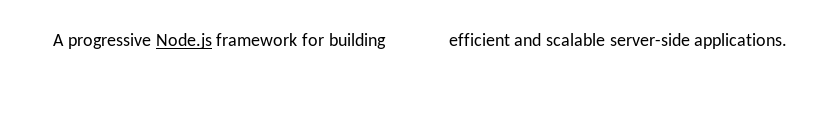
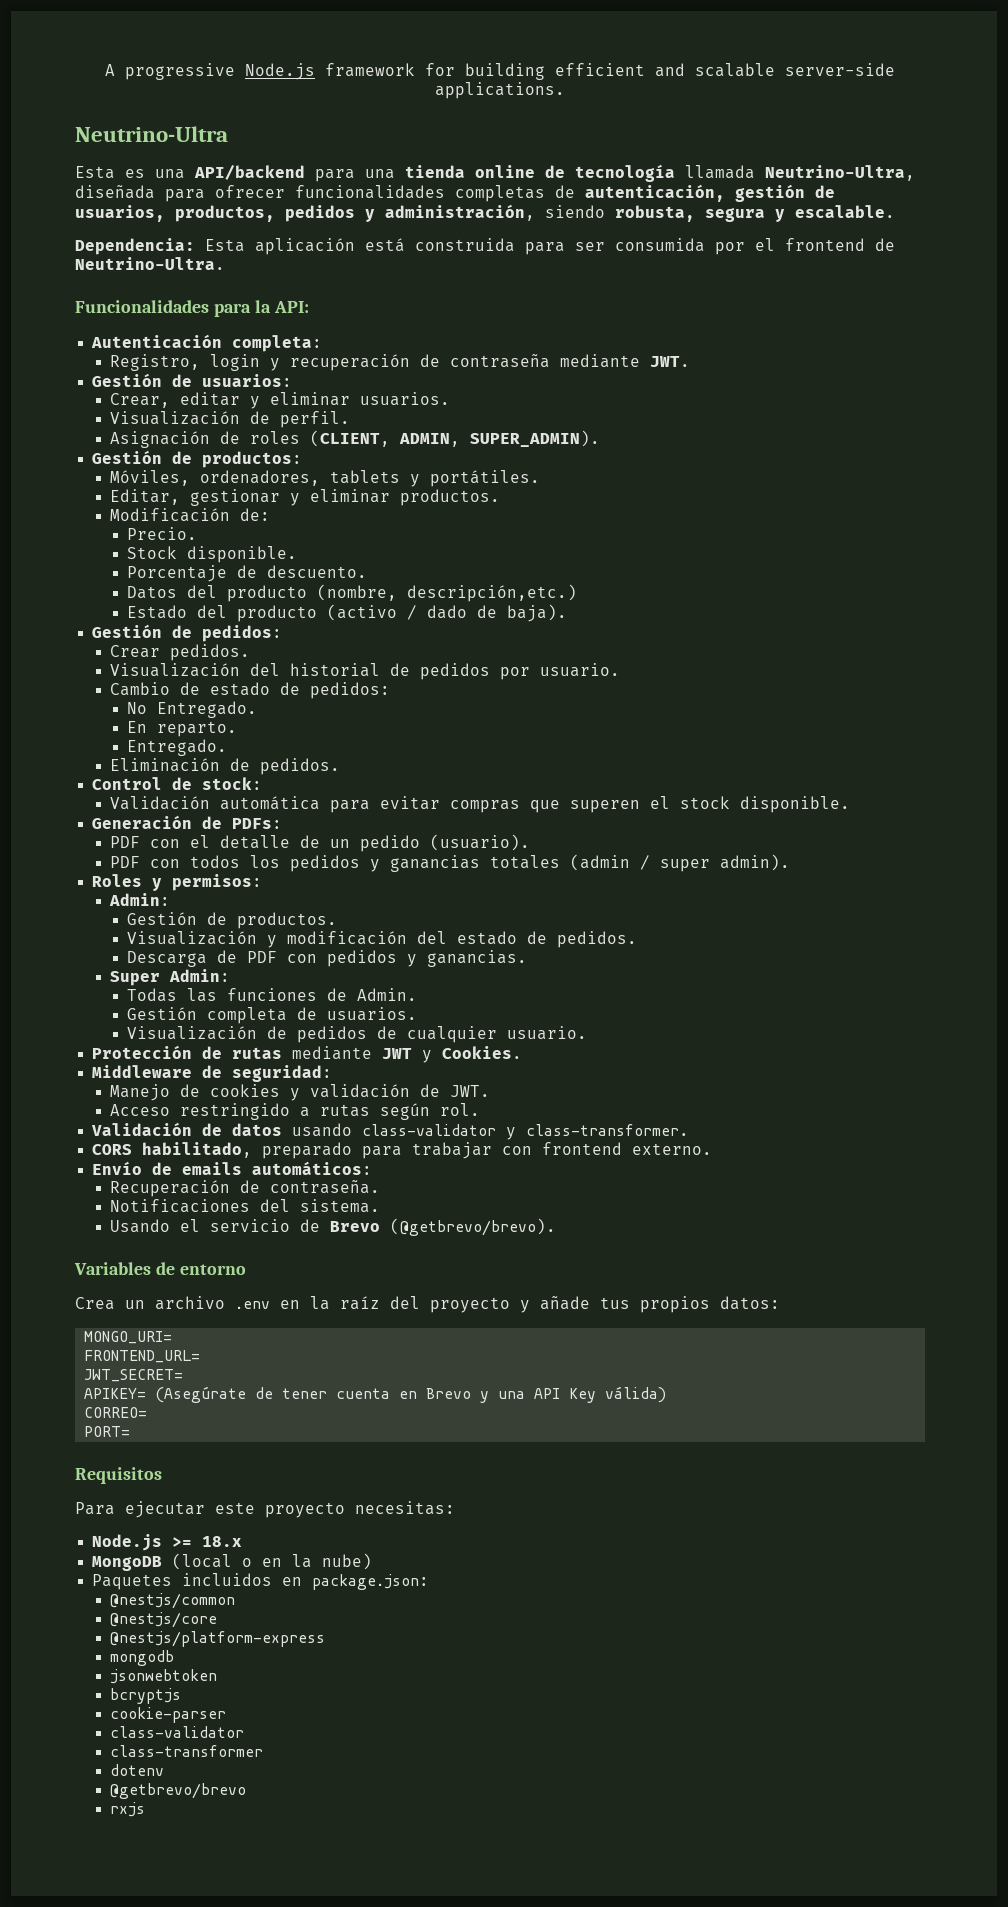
(788, 41) none -> [75,126,228,142] [75,164,915,182] [75,184,835,202] [75,204,895,222] [75,238,895,255] [75,257,225,270] [75,300,309,317] [91,334,323,352] [109,354,690,371] [92,373,293,387] [109,392,450,409] [109,411,350,428] [109,430,600,448] [92,450,303,468] [109,470,540,487] [109,489,500,506] [109,508,270,522] [126,527,197,540] [126,546,297,563] [126,565,367,582] [126,584,577,602] [126,604,567,622] [92,624,283,642] [109,644,250,661] [109,663,620,680] [109,682,390,699] [126,701,257,718] [126,721,237,737] [126,739,227,756] [109,758,340,775] [92,777,263,790] [109,796,850,813] [92,815,283,829] [109,834,530,852] [109,854,790,872] [92,874,263,891] [108,893,170,906] [126,912,337,929] [126,931,637,948] [126,950,527,967] [109,969,230,986] [126,988,417,1002] [126,1007,417,1024] [126,1026,587,1043] [92,1045,523,1063] [92,1065,333,1082] [109,1084,490,1101] [109,1103,480,1120] [91,1122,690,1140] [92,1142,713,1159] [92,1161,373,1175] [109,1180,380,1197] [109,1199,380,1213] [109,1218,556,1236] [74,1262,246,1275] [75,1296,780,1313] [84,1331,173,1344] [84,1350,201,1363] [84,1369,184,1382] [84,1386,667,1403] [84,1407,148,1418] [84,1426,131,1437] [75,1467,162,1484] [75,1501,455,1518] [92,1534,243,1551] [92,1553,373,1571] [92,1573,430,1590] [109,1593,235,1609] [109,1612,217,1628] [109,1631,325,1647] [109,1650,174,1666] [109,1669,217,1684] [109,1688,181,1704] [109,1707,226,1723] [109,1726,244,1738] [109,1745,263,1757] [109,1764,164,1776] [109,1783,246,1799] [109,1802,145,1817] // Neutrino-Ultra // Esta es una API/backend para una tienda online de tecnología llamada Neutrino-Ultra, diseñada para ofrecer funcionalidades completas de autenticación, gestión de usuarios, productos, pedidos y administración, siendo robusta, segura y escalable. // Dependencia: Esta aplicación está construida para ser consumida por el frontend de Neutrino-Ultra. // Funcionalidades para la API: // Autenticación completa: // Registro, login y recuperación de contraseña mediante JWT. // Gestión de usuarios: // Crear, editar y eliminar usuarios. // Visualización de perfil. // Asignación de roles (CLIENT, ADMIN, SUPER_ADMIN). // Gestión de productos: // Móviles, ordenadores, tablets y portátiles. // Editar, gestionar y eliminar productos. // Modificación de: // Precio. // Stock disponible. // Porcentaje de descuento. // Datos del producto (nombre, descripción,etc.) // Estado del producto (activo / dado de baja). // Gestión de pedidos: // Crear pedidos. // Visualización del historial de pedidos por usuario. // Cambio de estado de pedidos: // No Entregado. // En reparto. // Entregado. // Eliminación de pedidos. // Control de stock: // Validación automática para evitar compras que superen el stock disponible. // Generación de PDFs: // PDF con el detalle de un pedido (usuario). // PDF con todos los pedidos y ganancias totales (admin / super admin). // Roles y permisos: // Admin: // Gestión de productos. // Visualización y modificación del estado de pedidos. // Descarga de PDF con pedidos y ganancias. // Super Admin: // Todas las funciones de Admin. // Gestión completa de usuarios. // Visualización de pedidos de cualquier usuario. // Protección de rutas mediante JWT y Cookies. // Middleware de seguridad: // Manejo de cookies y validación de JWT. // Acceso restringido a rutas según rol. // Validación de datos usando class-validator y class-transformer. // CORS habilitado, preparado para trabajar con frontend externo. // Envío de emails automáticos: // Recuperación de contraseña. // Notificaciones del sistema. // Usando el servicio de Brevo (@getbrevo/brevo). // Variables de entorno // Crea un archivo .env en la raíz del proyecto y añade tus propios datos: // MONGO_URI= // FRONTEND_URL= // JWT_SECRET= // APIKEY= (Asegúrate de tener cuenta en Brevo y una API Key válida) // CORREO= // PORT= // Requisitos // Para ejecutar este proyecto necesitas: // Node.js >= 18.x // MongoDB (local o en la nube) // Paquetes incluidos en package.json: // @nestjs/common // @nestjs/core // @nestjs/platform-express // mongodb // jsonwebtoken // bcryptjs // cookie-parser // class-validator // class-transformer // dotenv // @getbrevo/brevo // rxjs

